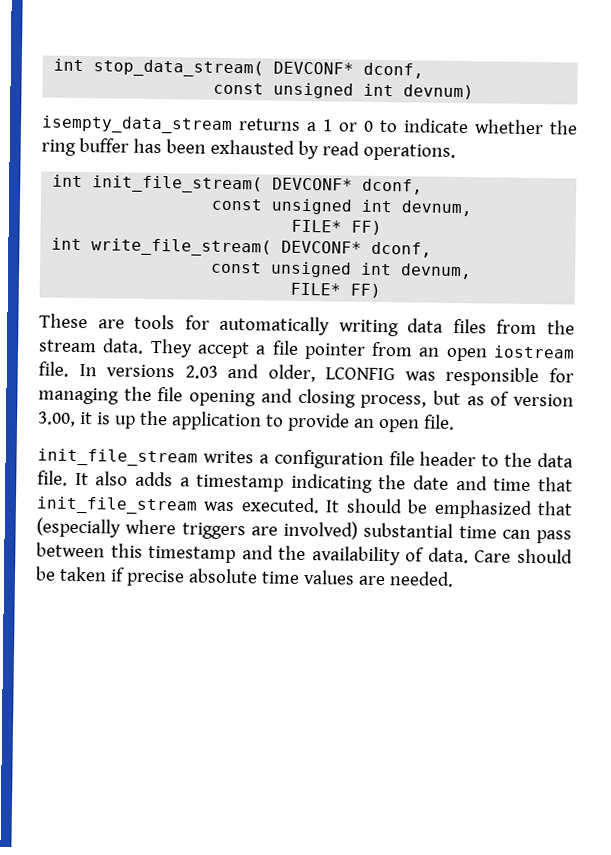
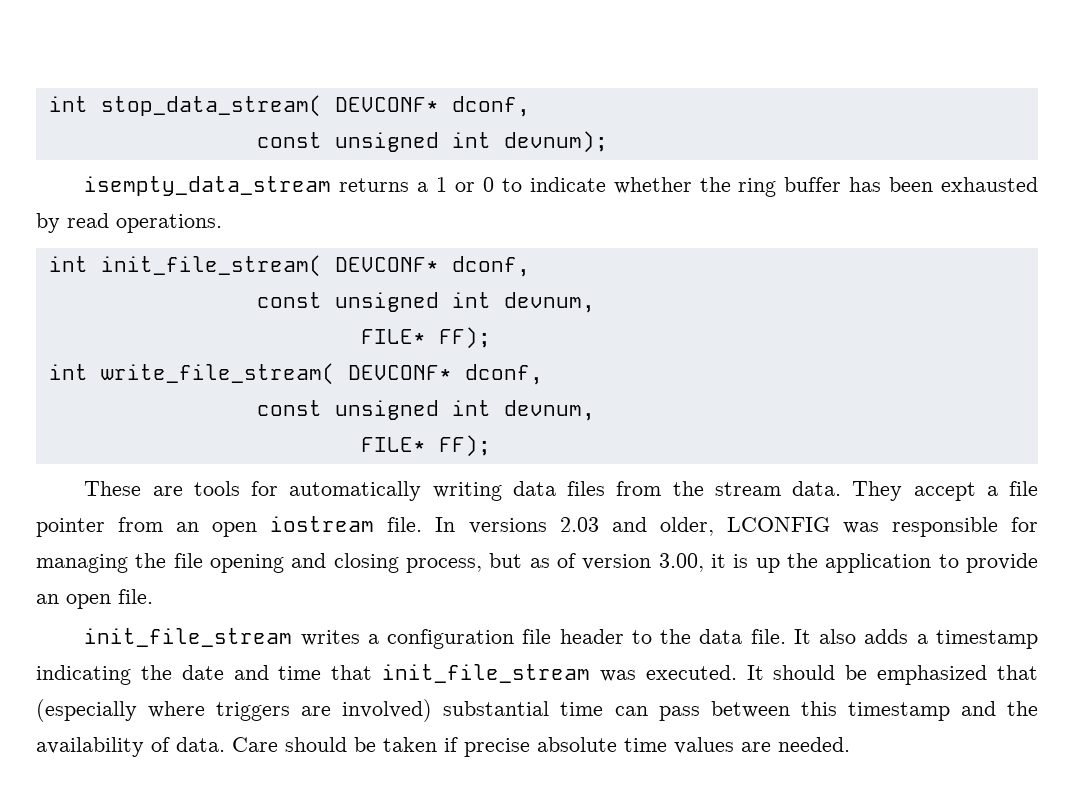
[403,84,475,100] devnum) -> [503,131,608,153] devnum);
[351,220,383,236] FF) -> [438,327,491,349] FF);
[350,283,382,298] FF) -> [438,435,491,457] FF);

